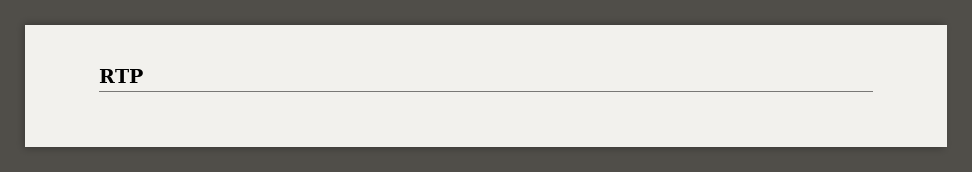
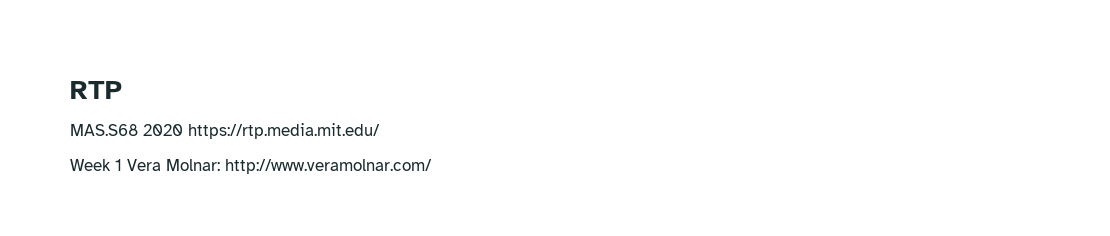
(143, 76) none -> [70,123,380,139] [70,159,432,174] // MAS.S68 2020 https://rtp.media.mit.edu/ // Week 1 Vera Molnar: http://www.veramolnar.com/

